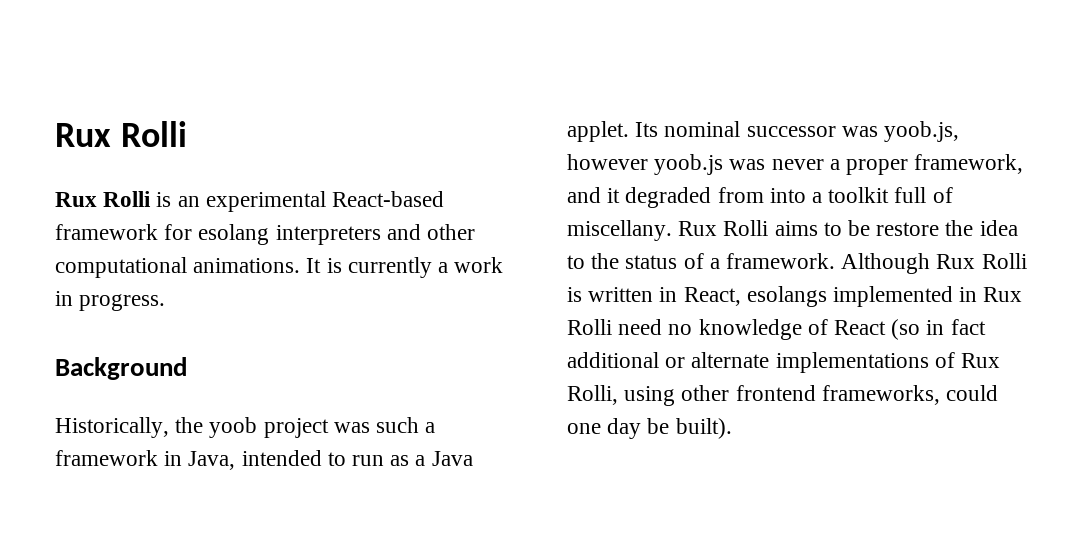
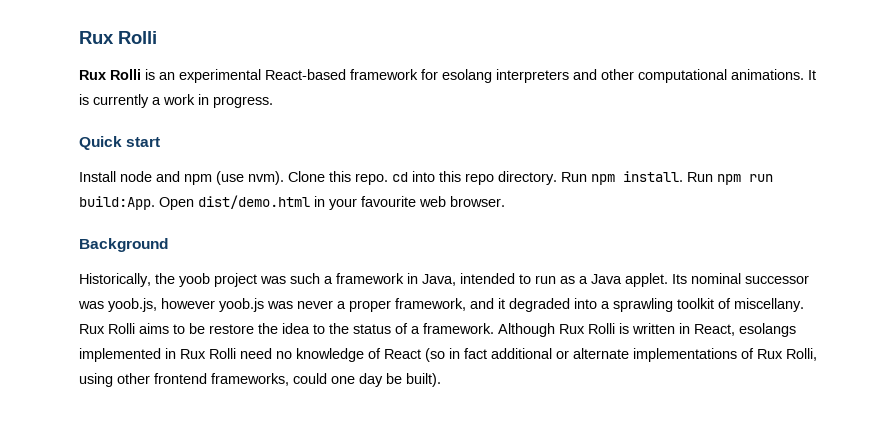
(166, 302) none -> [79,136,161,150] [79,171,773,185] [79,195,505,210] // Quick start // Install node and npm (use nvm). Clone this repo. cd into this repo directory. Run npm install. Run npm run build:App. Open dist/demo.html in your favourite web browser.
[717,187,764,203] from -> (570, 305) none
[828,187,927,203] toolkit full -> [613,298,714,312] sprawling toolkit

